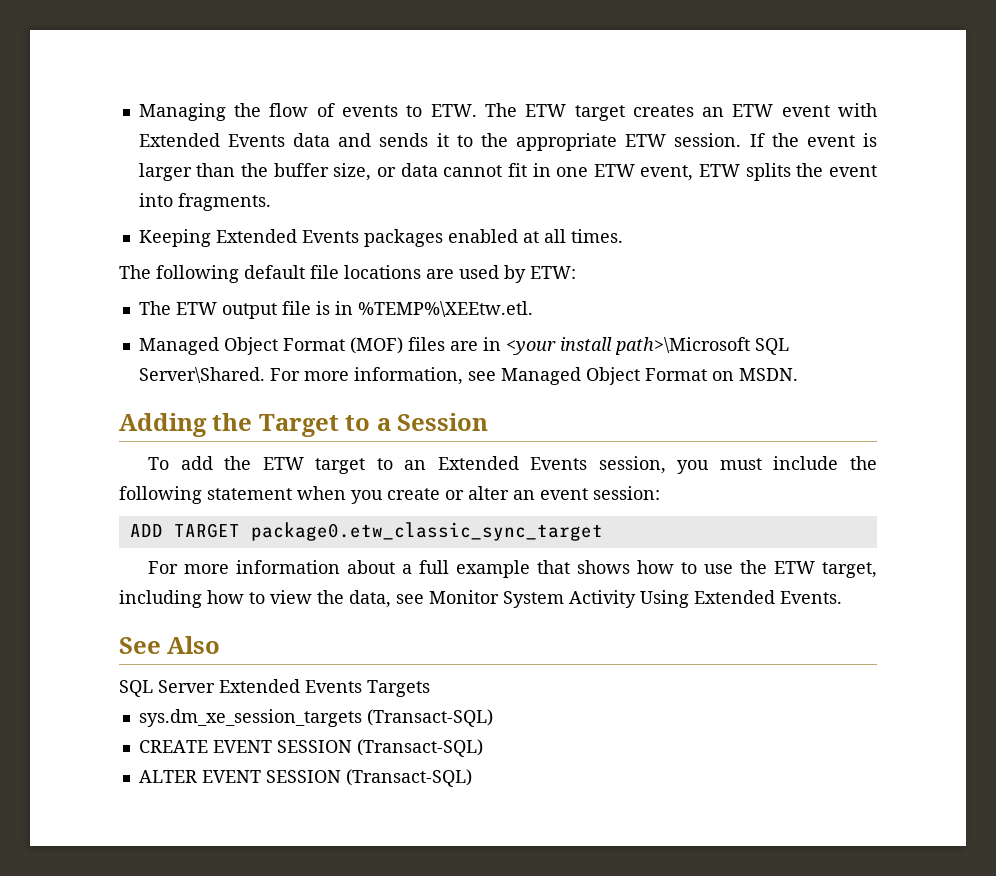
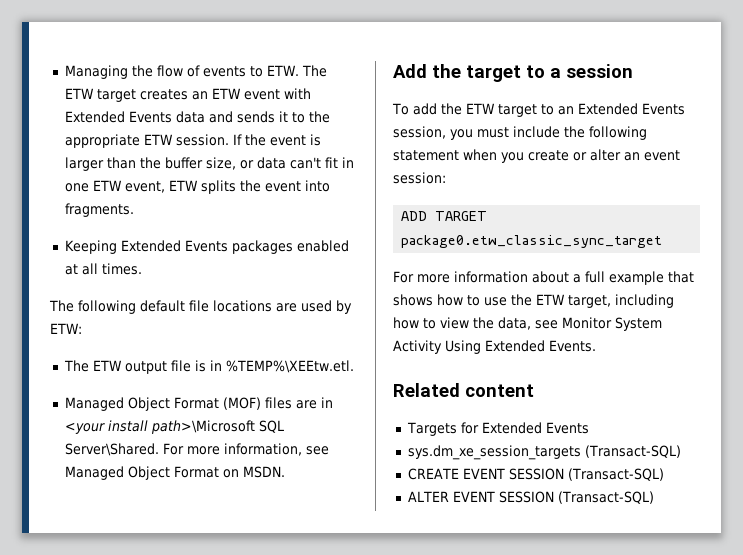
[443,165,503,177] cannot -> [289,157,321,169] can't
[119,413,339,437] Adding the Target -> [393,64,521,82] Add the target
[397,413,489,431] Session -> [566,64,633,78] session
[119,636,221,654] [119,679,430,697] See Also // SQL Server Extended Events Targets -> [393,383,534,397] [406,422,589,436] Related content // Targets for Extended Events

